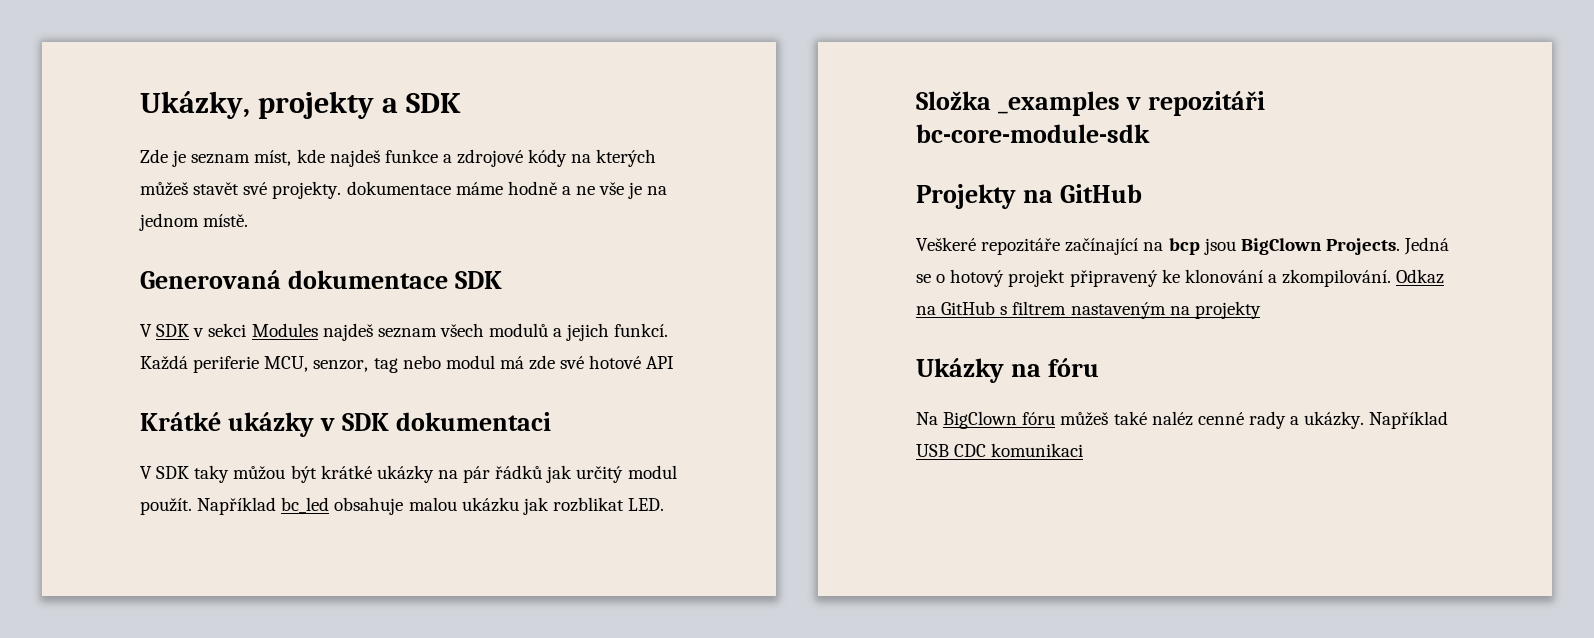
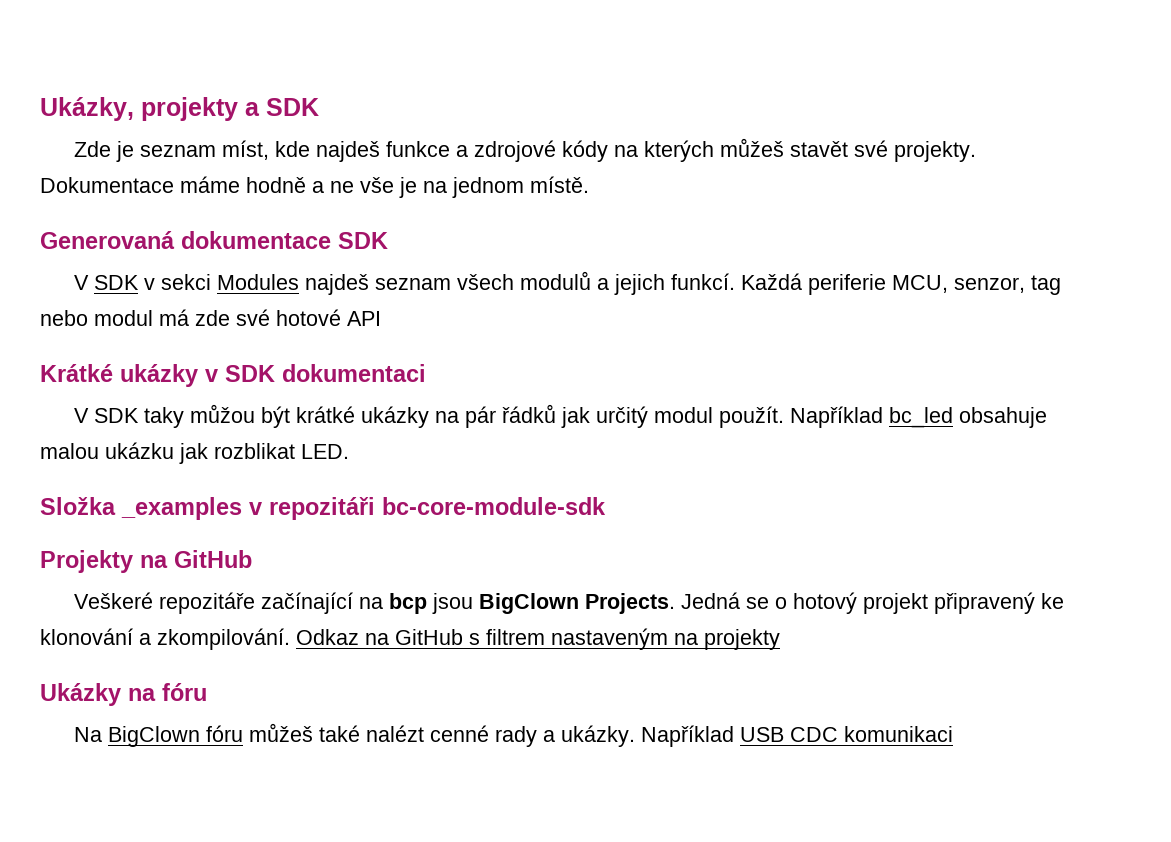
[346,181,451,195] dokumentace -> [40,177,174,193] Dokumentace
[1151,411,1193,426] naléz -> [366,725,425,742] nalézt

